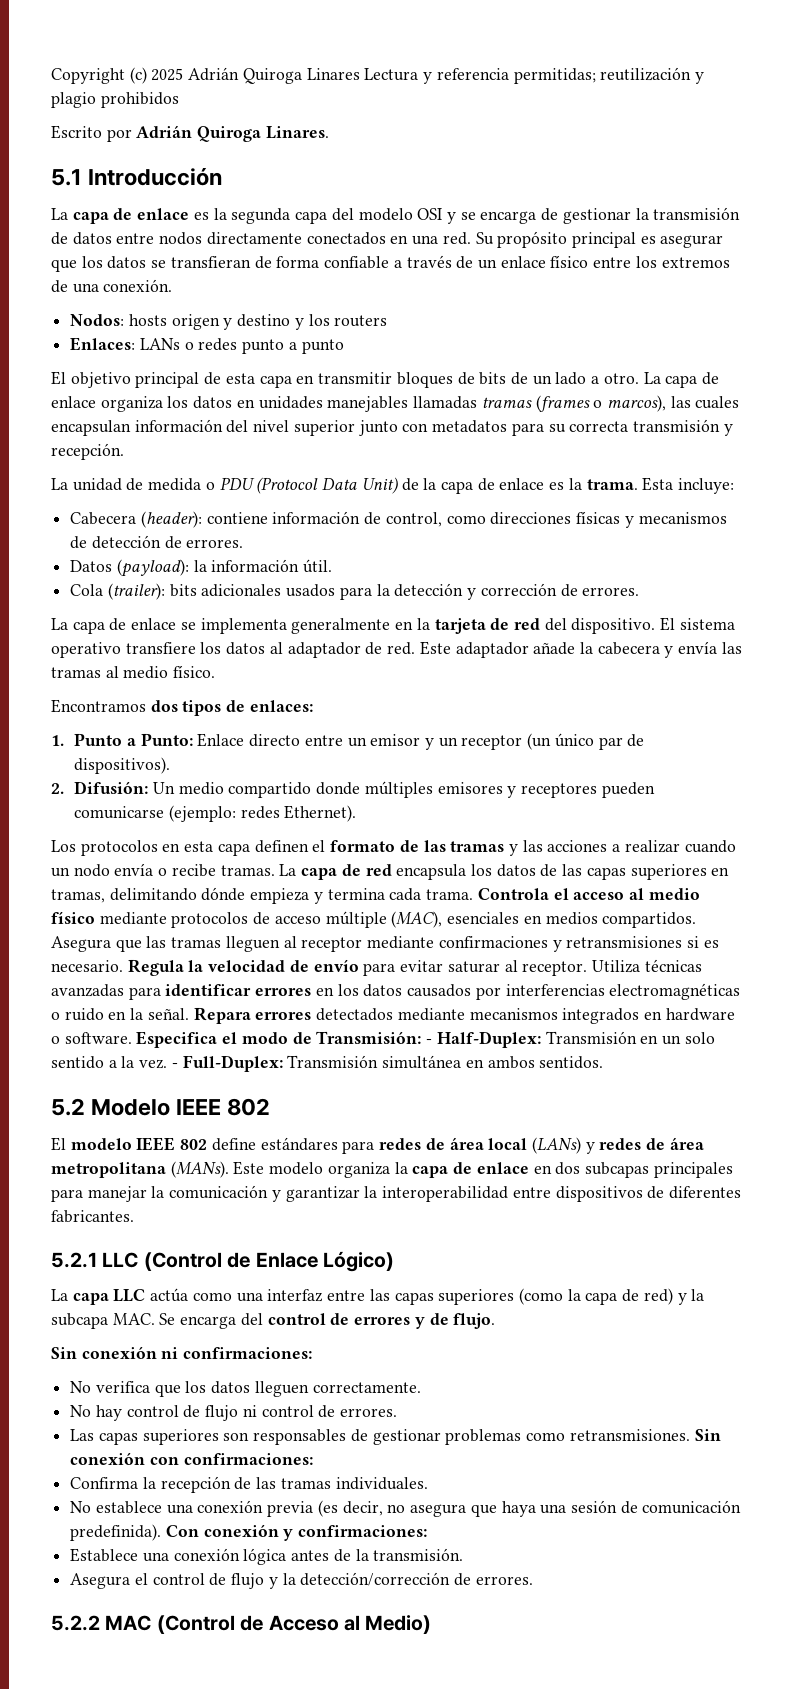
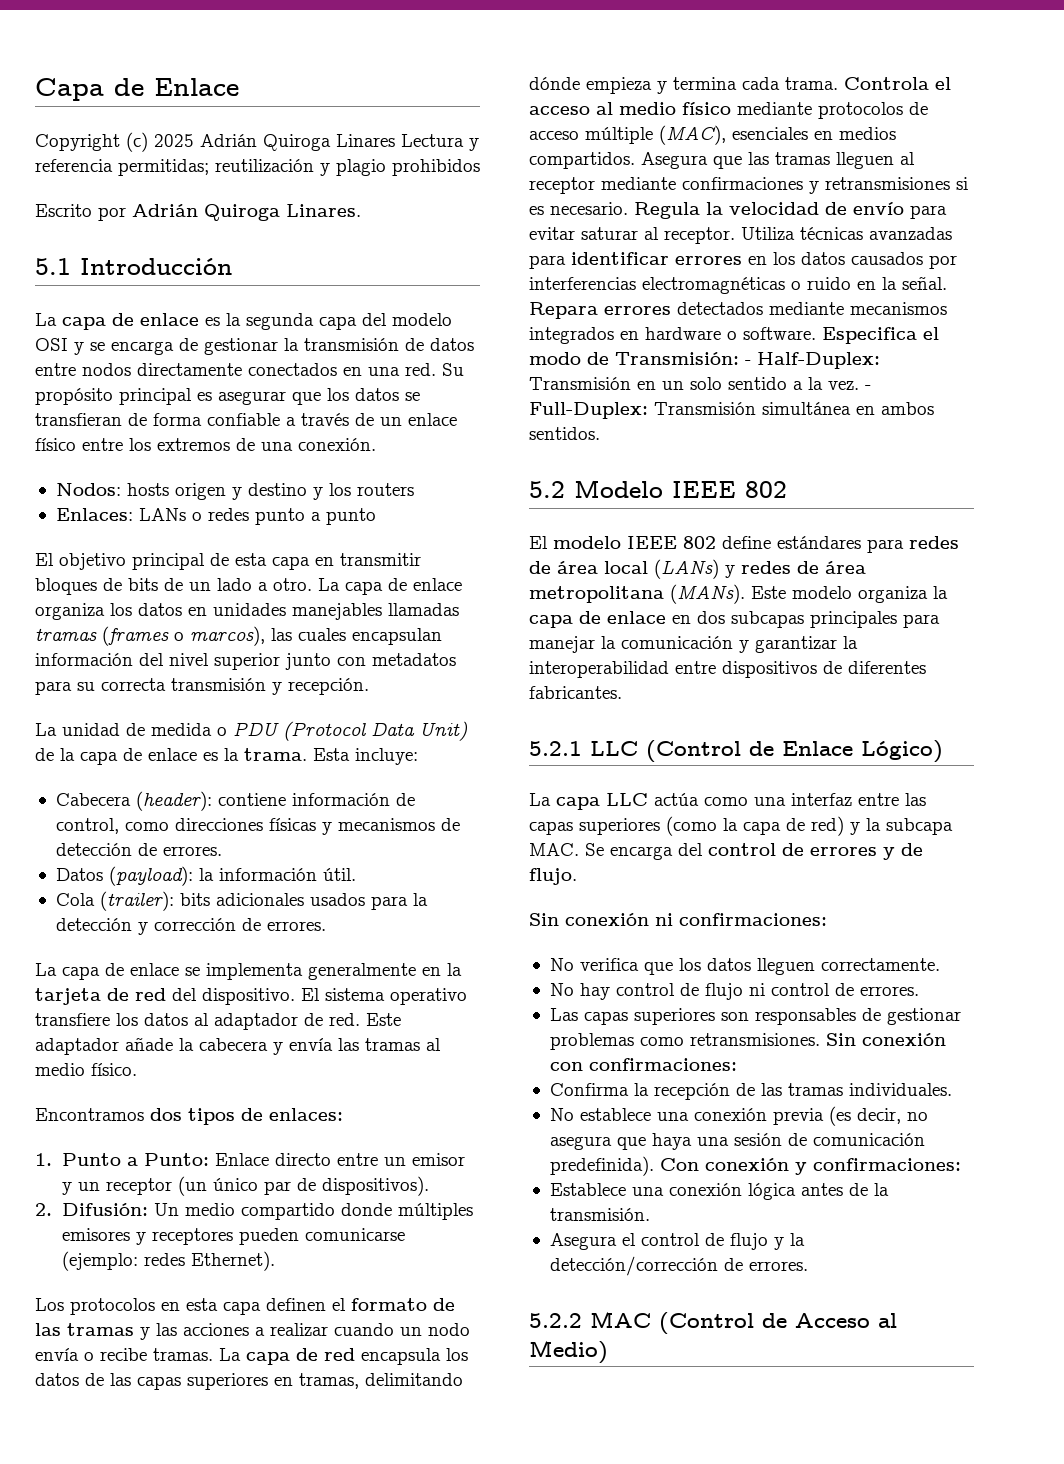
(51, 76) none -> [35,78,239,101] Capa de Enlace //

